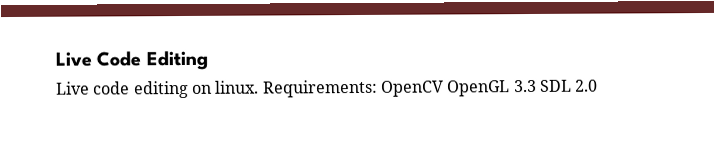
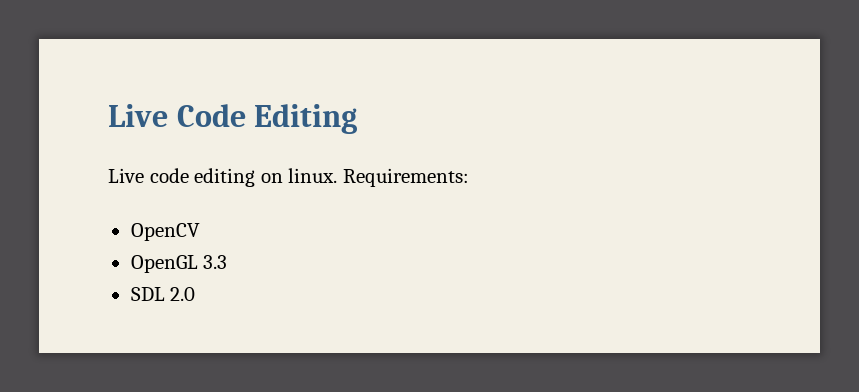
(378, 88) none -> (469, 177) //
(444, 88) none -> (200, 232) //
(537, 86) none -> (228, 262) //

